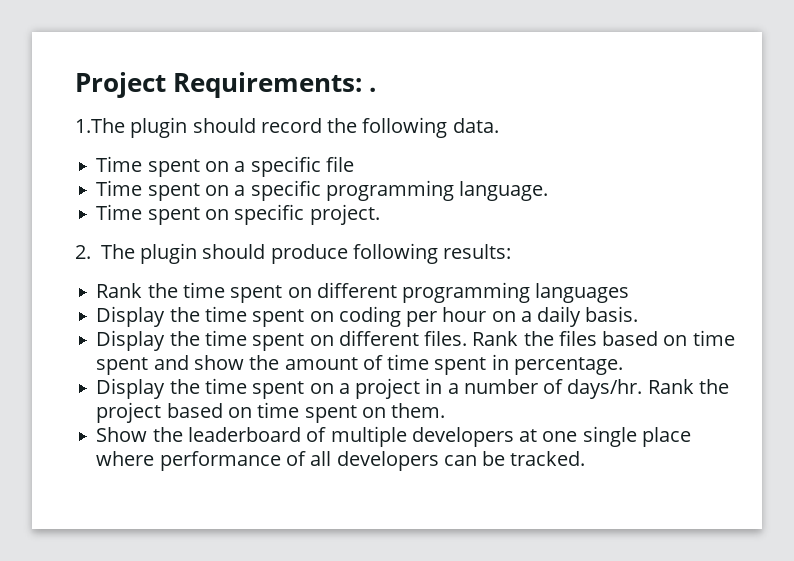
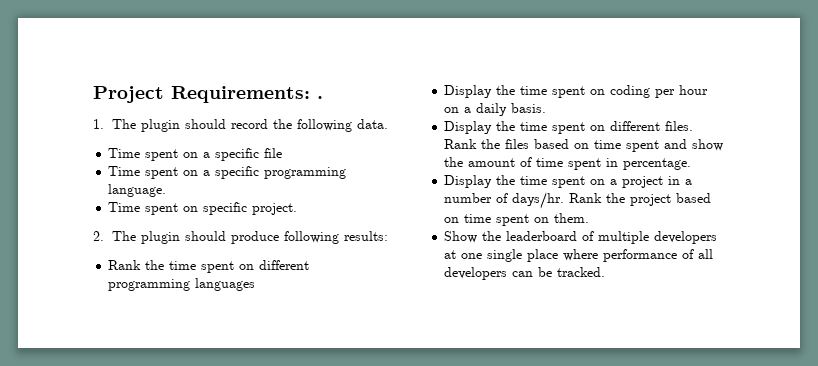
[75,118,125,133] 1.The -> [93,119,137,129] 1. The

